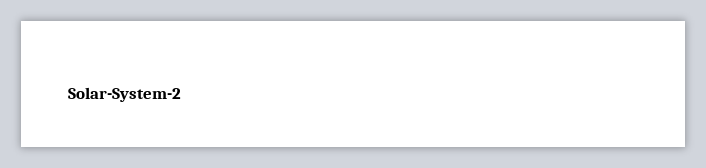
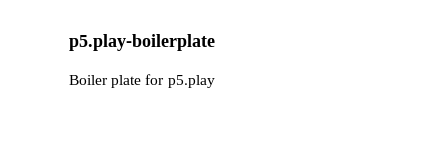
[68,87,181,102] Solar-System-2 -> [69,34,215,51] [69,74,215,88] p5.play-boilerplate // Boiler plate for p5.play

